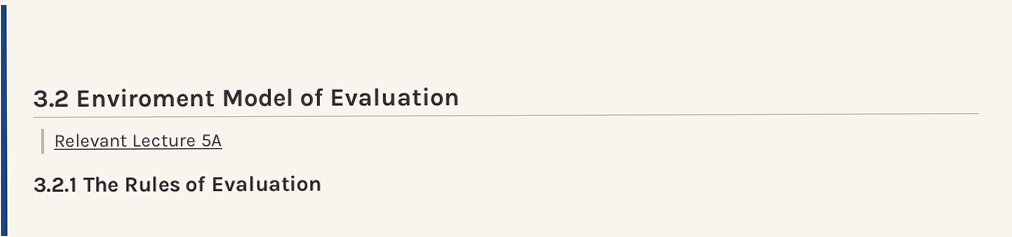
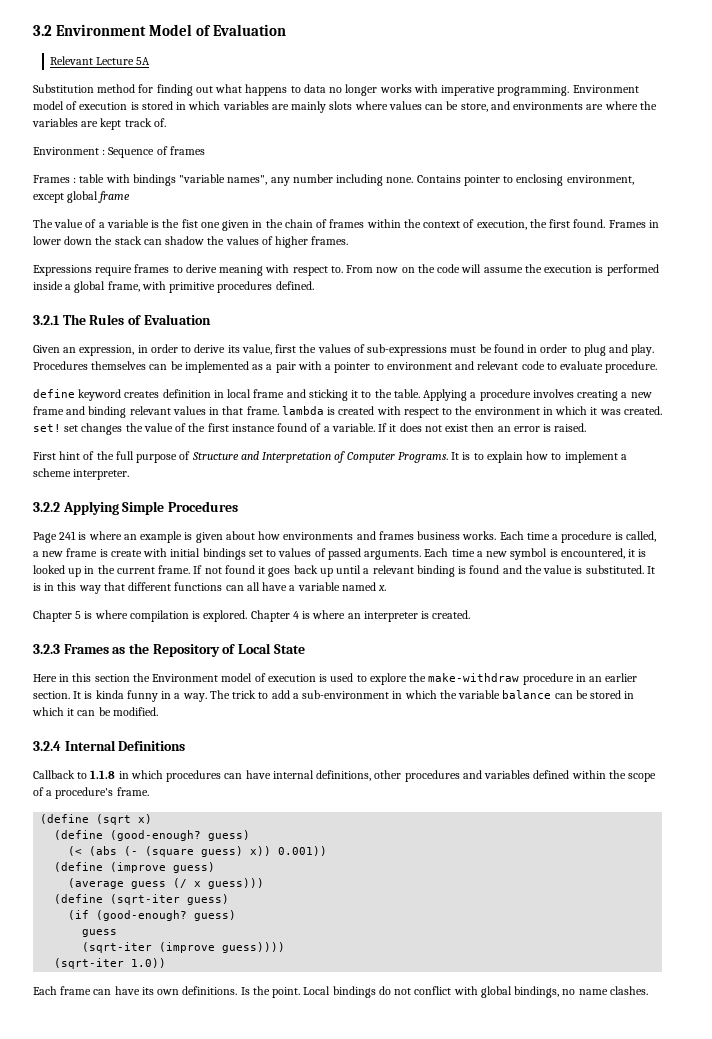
[74,88,215,108] Enviroment -> [56,24,147,36] Environment
(223, 141) none -> [33,84,639,96] [33,101,657,113] [32,118,166,130] [33,146,205,158] [33,174,634,186] [33,191,131,203] [33,219,659,231] [33,236,349,248] [33,264,659,276] [33,281,314,293] // Substitution method for finding out what happens to data no longer works with imperative programming. Environment model of execution is stored in which variables are mainly slots where values can be store, and environments are where the variables are kept track of. // Environment : Sequence of frames // Frames : table with bindings "variable names", any number including none. Contains pointer to enclosing environment, except global frame // The value of a variable is the fist one given in the chain of frames within the context of execution, the first found. Frames in lower down the stack can shadow the values of higher frames. // Expressions require frames to derive meaning with respect to. From now on the code will assume the execution is performed inside a global frame, with primitive procedures defined.
(323, 183) none -> [33,344,655,356] [33,361,658,373] [33,389,652,401] [33,406,662,418] [33,423,587,435] [33,451,627,463] [33,468,130,480] [33,501,238,515] [33,531,656,543] [33,548,647,560] [33,565,655,577] [33,582,387,594] [33,610,471,622] [33,643,305,657] [33,673,638,685] [33,690,635,702] [32,707,158,716] [33,740,186,751] [33,770,657,782] [33,787,149,799] [40,814,153,825] [54,830,251,841] [68,846,328,857] [54,862,216,873] [68,878,265,889] [54,894,230,905] [68,910,237,921] [82,929,118,937] [82,942,286,953] [54,958,167,969] [33,986,648,998] // Given an expression, in order to derive its value, first the values of sub-expressions must be found in order to plug and play. Procedures themselves can be implemented as a pair with a pointer to environment and relevant code to evaluate procedure. // define keyword creates definition in local frame and sticking it to the table. Applying a procedure involves creating a new frame and binding relevant values in that frame. lambda is created with respect to the environment in which it was created. set! set changes the value of the first instance found of a variable. If it does not exist then an error is raised. // First hint of the full purpose of Structure and Interpretation of Computer Programs. It is to explain how to implement a scheme interpreter. // 3.2.2 Applying Simple Procedures // Page 241 is where an example is given about how environments and frames business works. Each time a procedure is called, a new frame is create with initial bindings set to values of passed arguments. Each time a new symbol is encountered, it is looked up in the current frame. If not found it goes back up until a relevant binding is found and the value is substituted. It is in this way that different functions can all have a variable named x. // Chapter 5 is where compilation is explored. Chapter 4 is where an interpreter is created. // 3.2.3 Frames as the Repository of Local State // Here in this section the Environment model of execution is used to explore the make-withdraw procedure in an earlier section. It is kinda funny in a way. The trick to add a sub-environment in which the variable balance can be stored in which it can be modified. // 3.2.4 Internal Definitions // Callback to 1.1.8 in which procedures can have internal definitions, other procedures and variables defined within the scope of a procedure's frame. // (define (sqrt x) // (define (good-enough? guess) // (< (abs (- (square guess) x)) 0.001)) // (define (improve guess) // (average guess (/ x guess))) // (define (sqrt-iter guess) // (if (good-enough? guess) // guess // (sqrt-iter (improve guess)))) // (sqrt-iter 1.0)) // Each frame can have its own definitions. Is the point. Local bindings do not conflict with global bindings, no name clashes.

